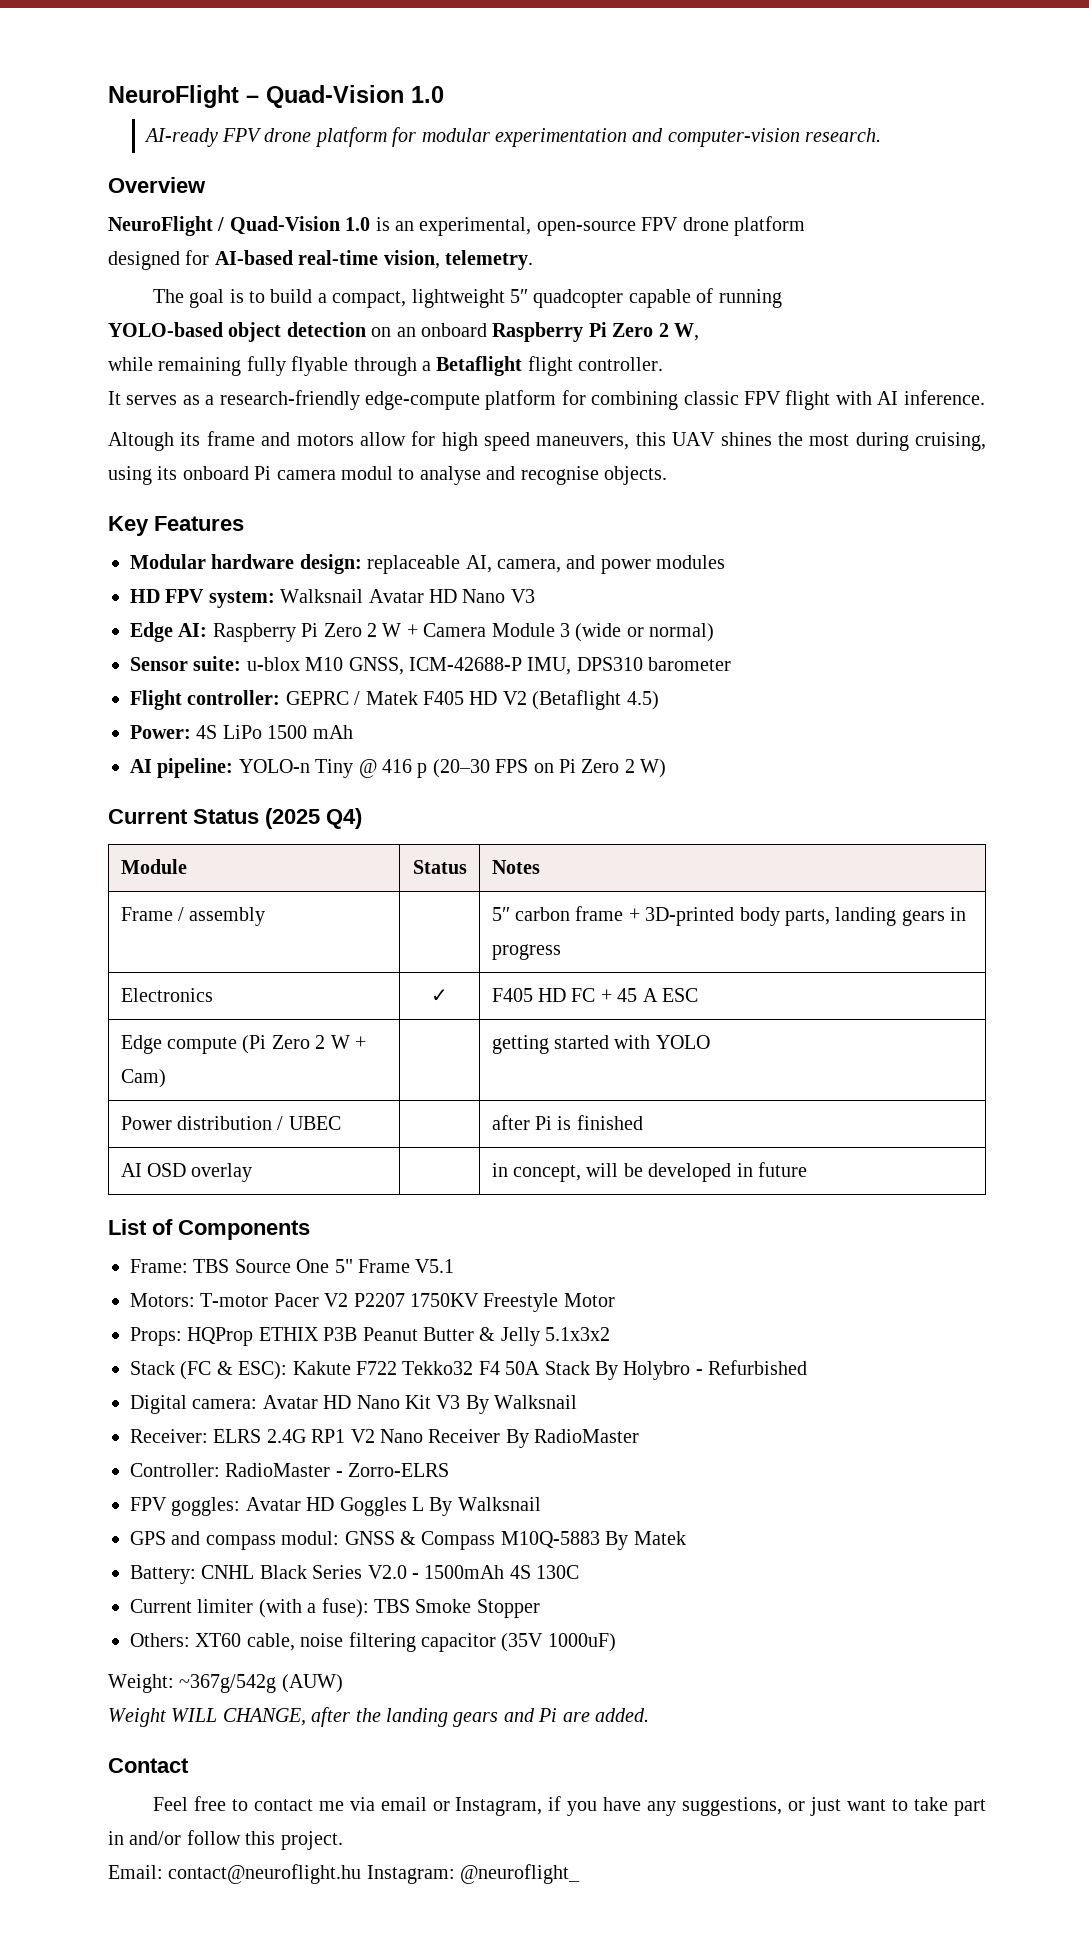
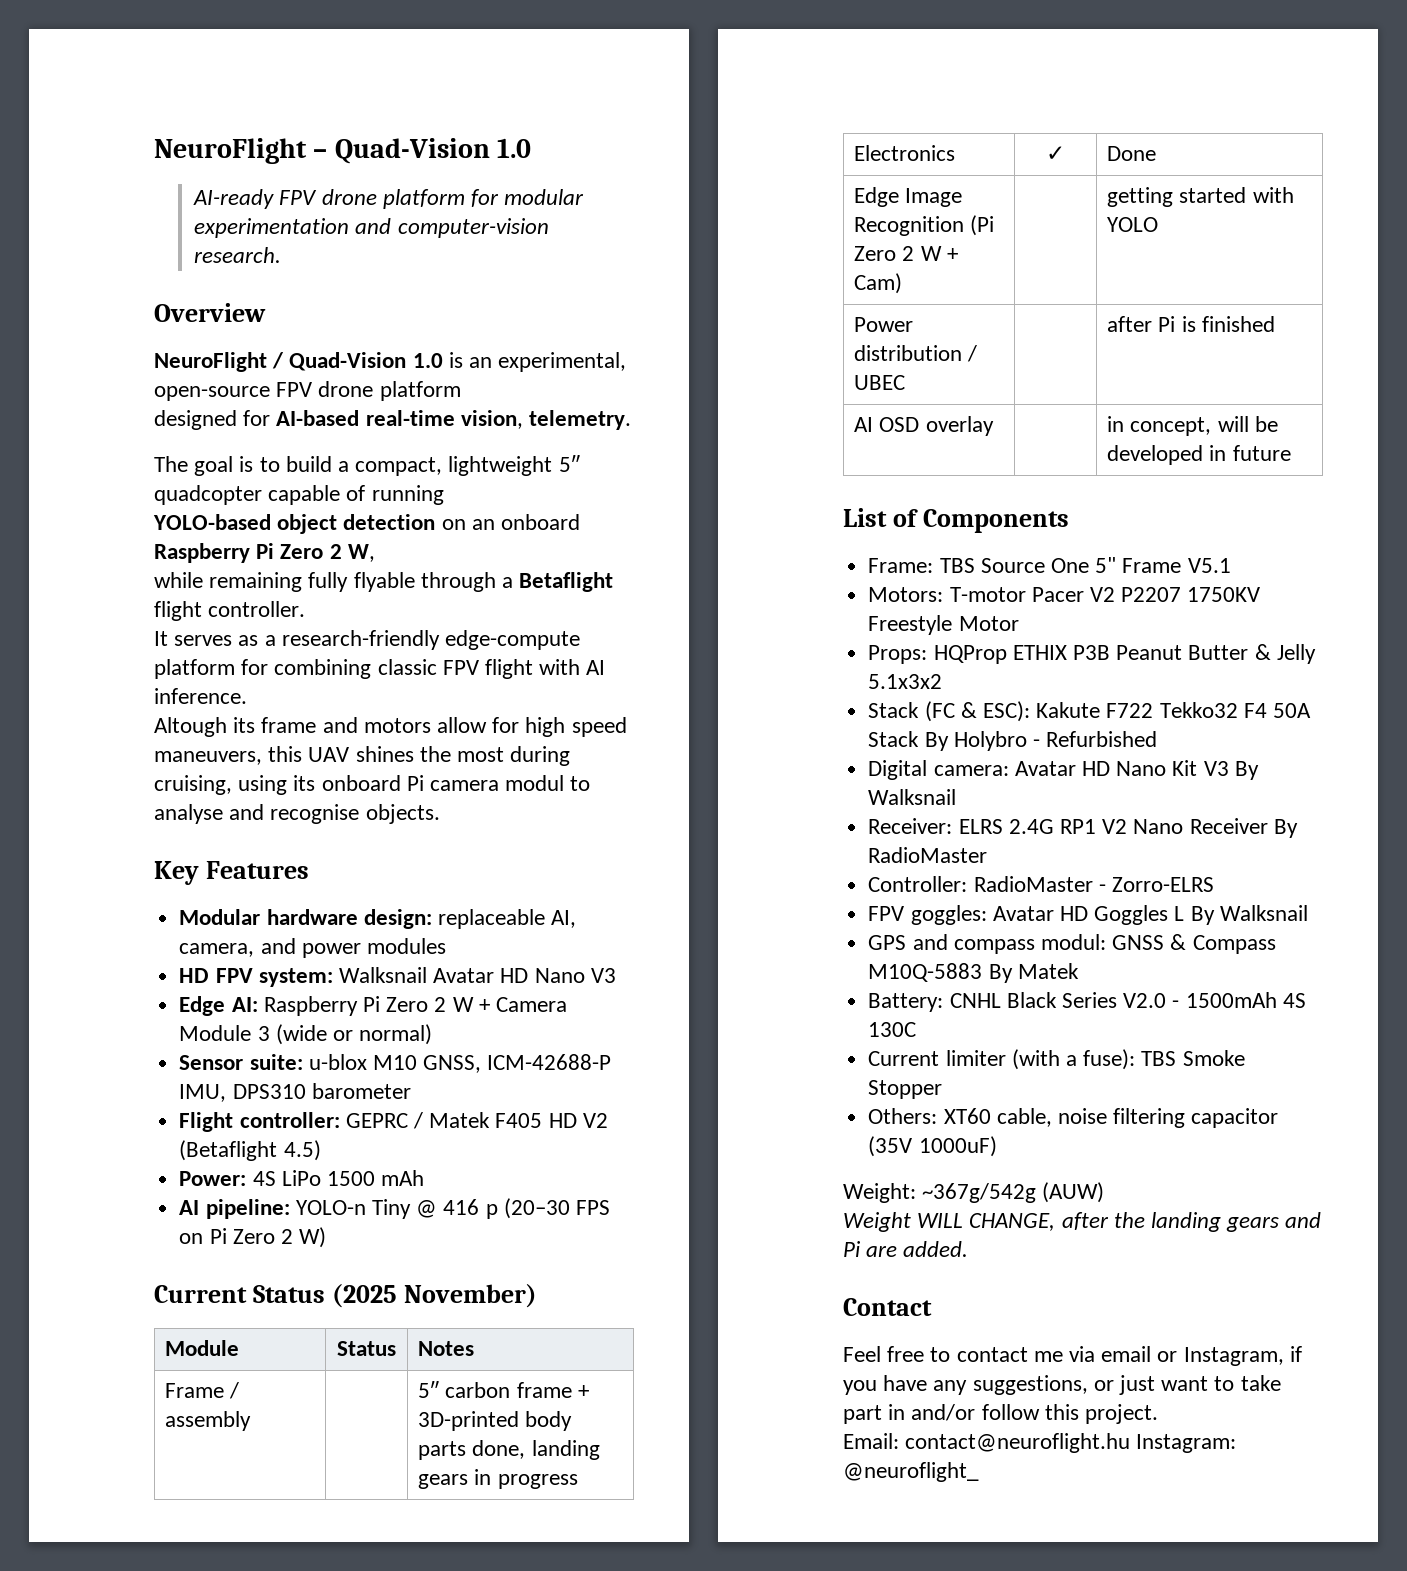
[326,808,362,829] Q4) -> [403,1284,537,1308] November)
[785,909,831,926] parts, -> [418,1440,526,1460] parts done,
[491,988,699,1002] [120,1035,238,1054] F405 HD FC + 45 A ESC // Edge compute -> [1107,146,1157,161] [854,187,963,207] [854,216,965,236] Done // Edge Image Recognition

